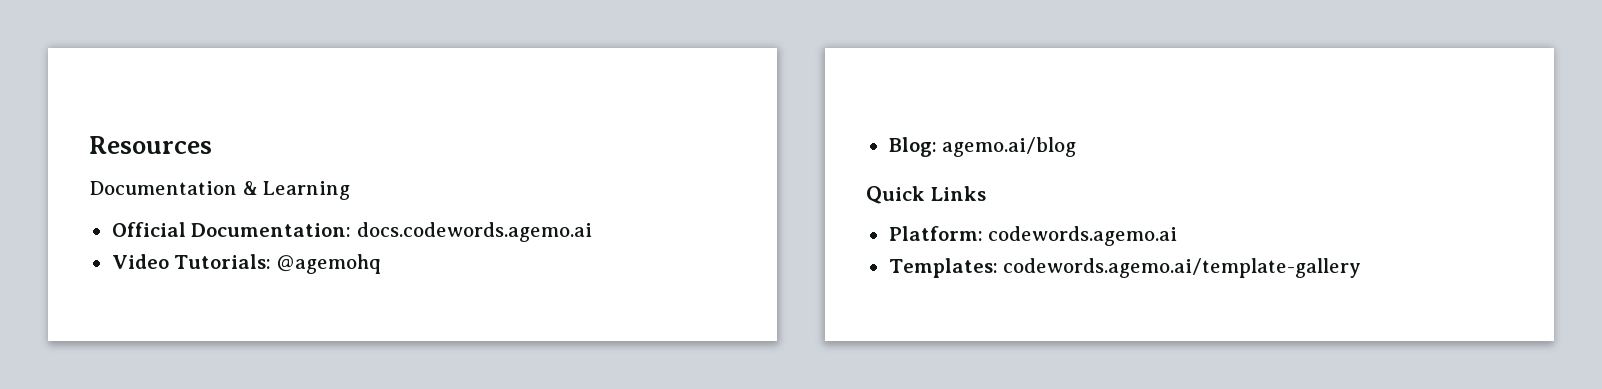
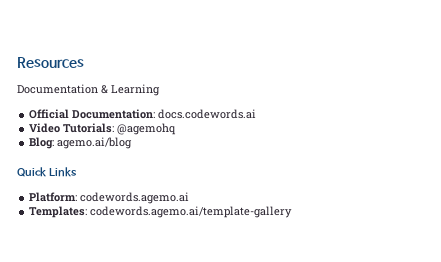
[356,222,592,242] docs.codewords.agemo.ai -> [158,109,257,119] docs.codewords.ai

